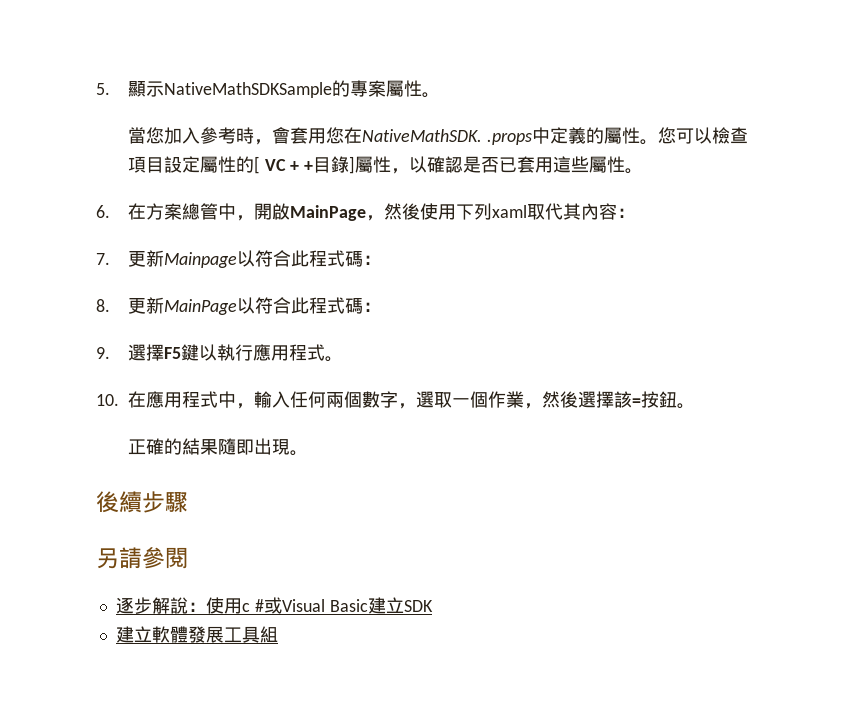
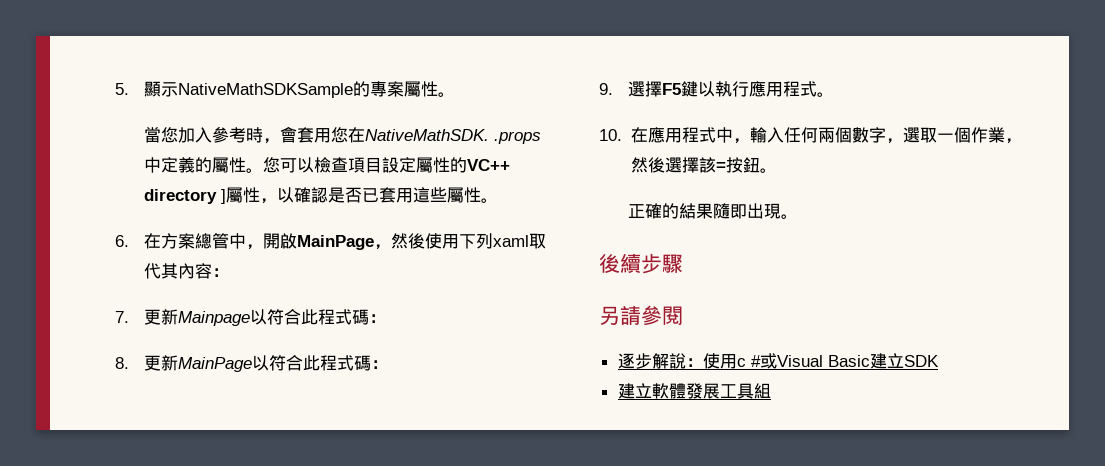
[253,156,350,174] [ VC + +目錄 -> [466,159,510,171] [143,189,217,204] VC++ directory

